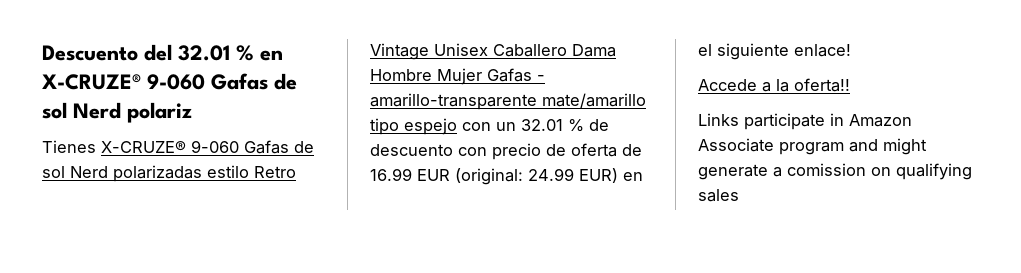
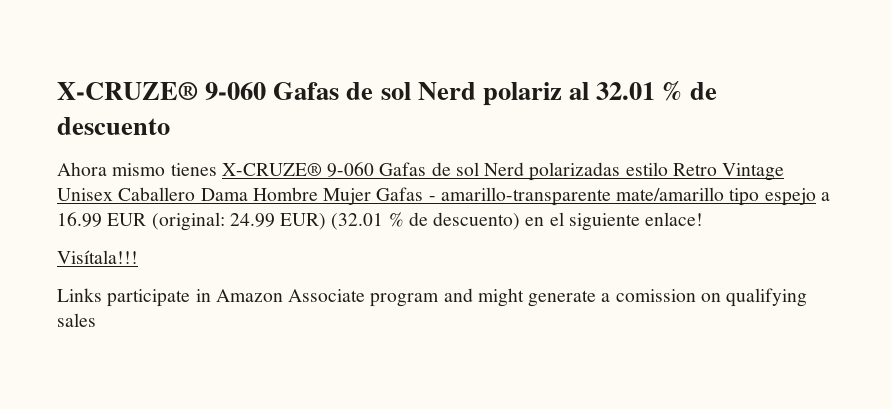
[42,44,283,61] Descuento del 32.01 % en -> (57, 91) none
[42,140,96,153] // Tienes -> [569,81,717,101] [57,117,170,135] [57,162,217,176] al 32.01 % de descuento // Ahora mismo tienes
[462,119,609,132] [370,143,642,160] con un 32.01 % de descuento con precio de oferta de -> [820,192,830,201] a
(618, 175) none -> [331,212,521,230] (32.01 % de descuento)
[698,78,850,92] Accede a la oferta!! -> [57,250,138,264] Visítala!!!

